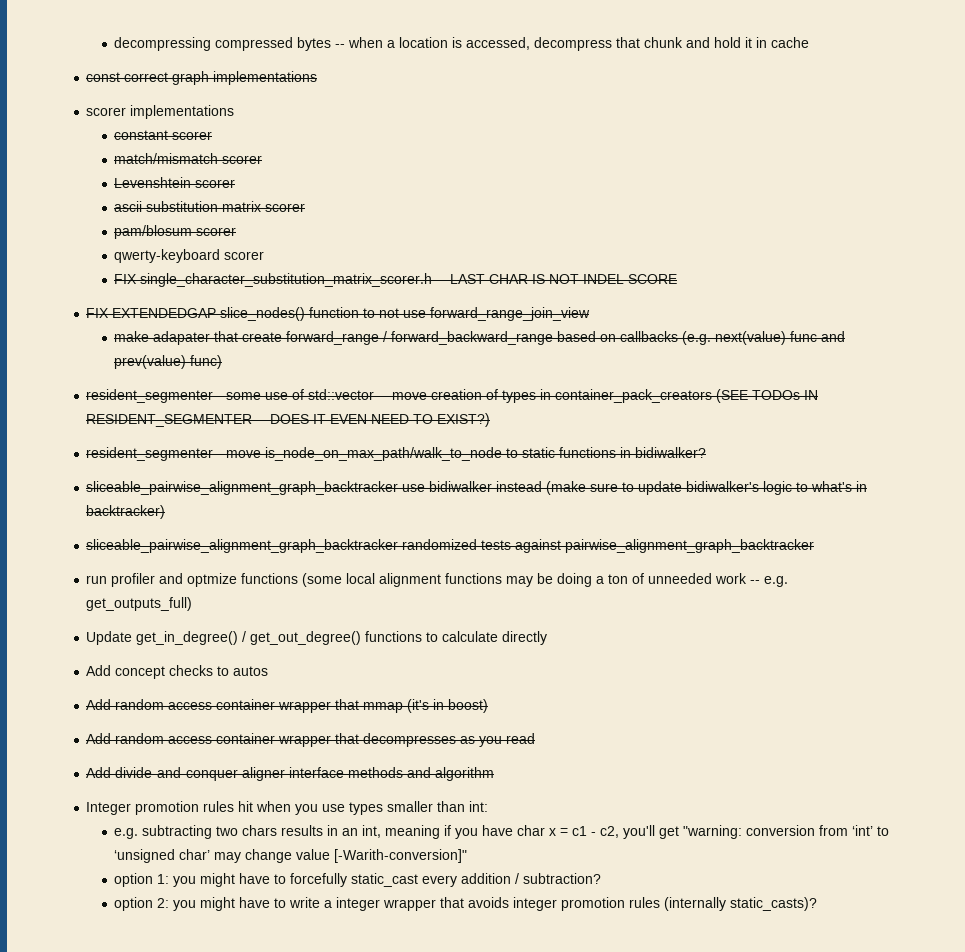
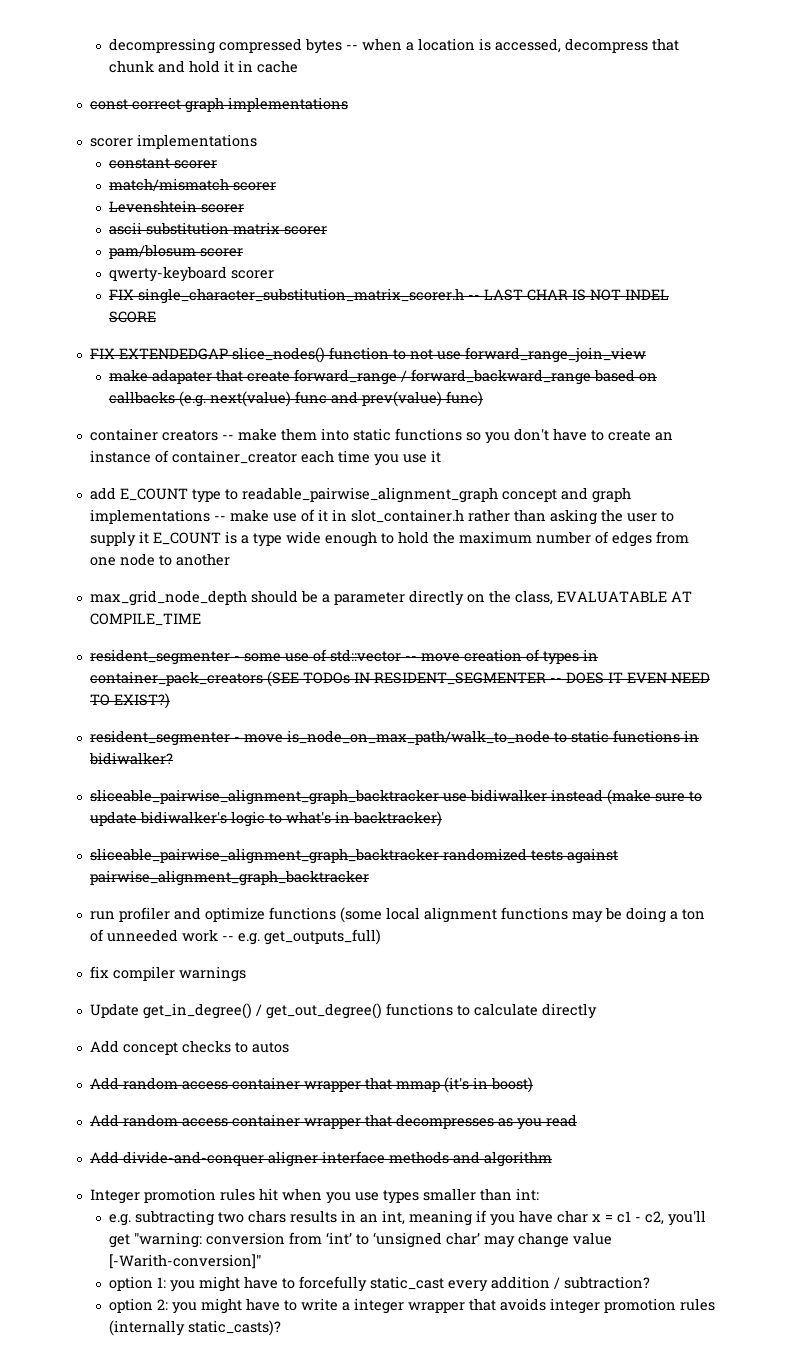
(223, 362) none -> [89,428,673,444] [89,450,441,466] [89,487,631,503] [89,509,674,525] [89,531,689,547] [89,553,230,566] [89,590,692,606] [89,613,201,626] // container creators -- make them into static functions so you don't have to create an instance of container_creator each time you use it // add E_COUNT type to readable_pairwise_alignment_graph concept and graph implementations -- make use of it in slot_container.h rather than asking the user to supply it E_COUNT is a type wide enough to hold the maximum number of edges from one node to another // max_grid_node_depth should be a parameter directly on the class, EVALUATABLE AT COMPILE_TIME
[187,573,238,587] optmize -> [204,907,265,922] optimize
(193, 604) none -> [89,966,246,982] // fix compiler warnings

